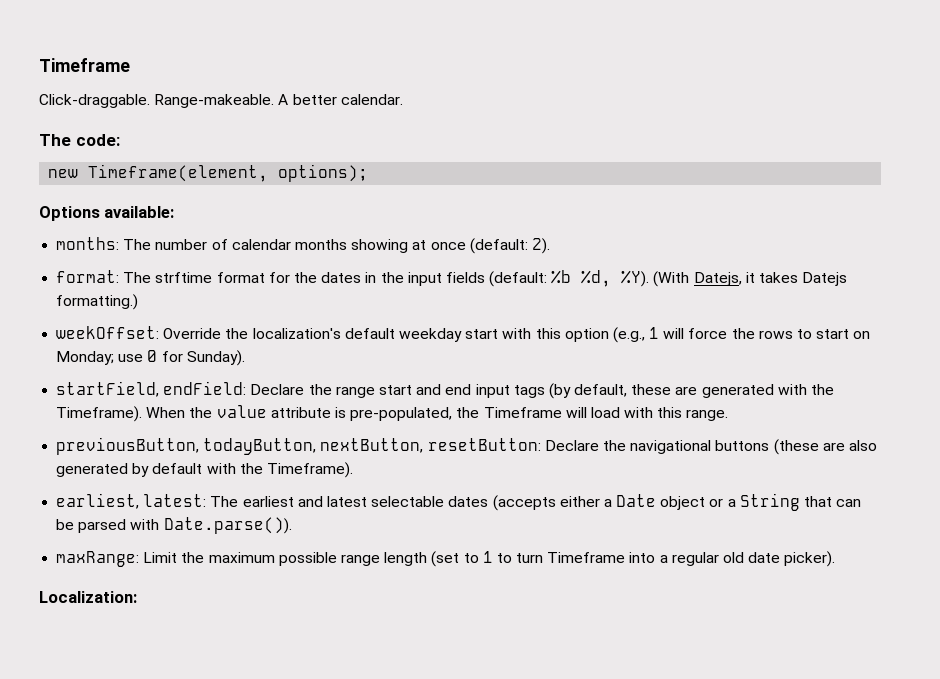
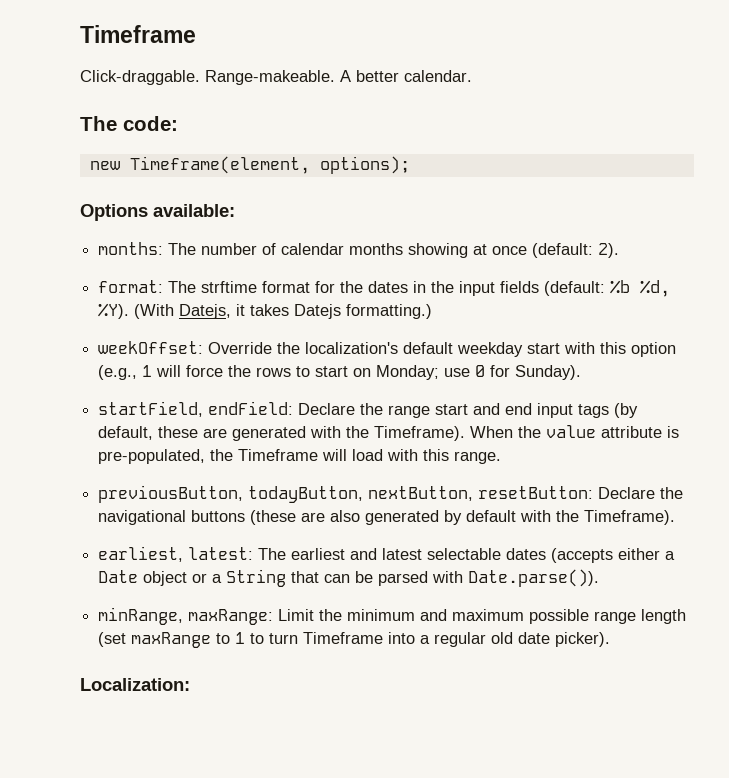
(292, 525) none -> [98,607,184,625] minRange,
(205, 557) none -> [347,609,448,621] minimum and
(460, 559) none -> [131,632,212,648] maxRange

